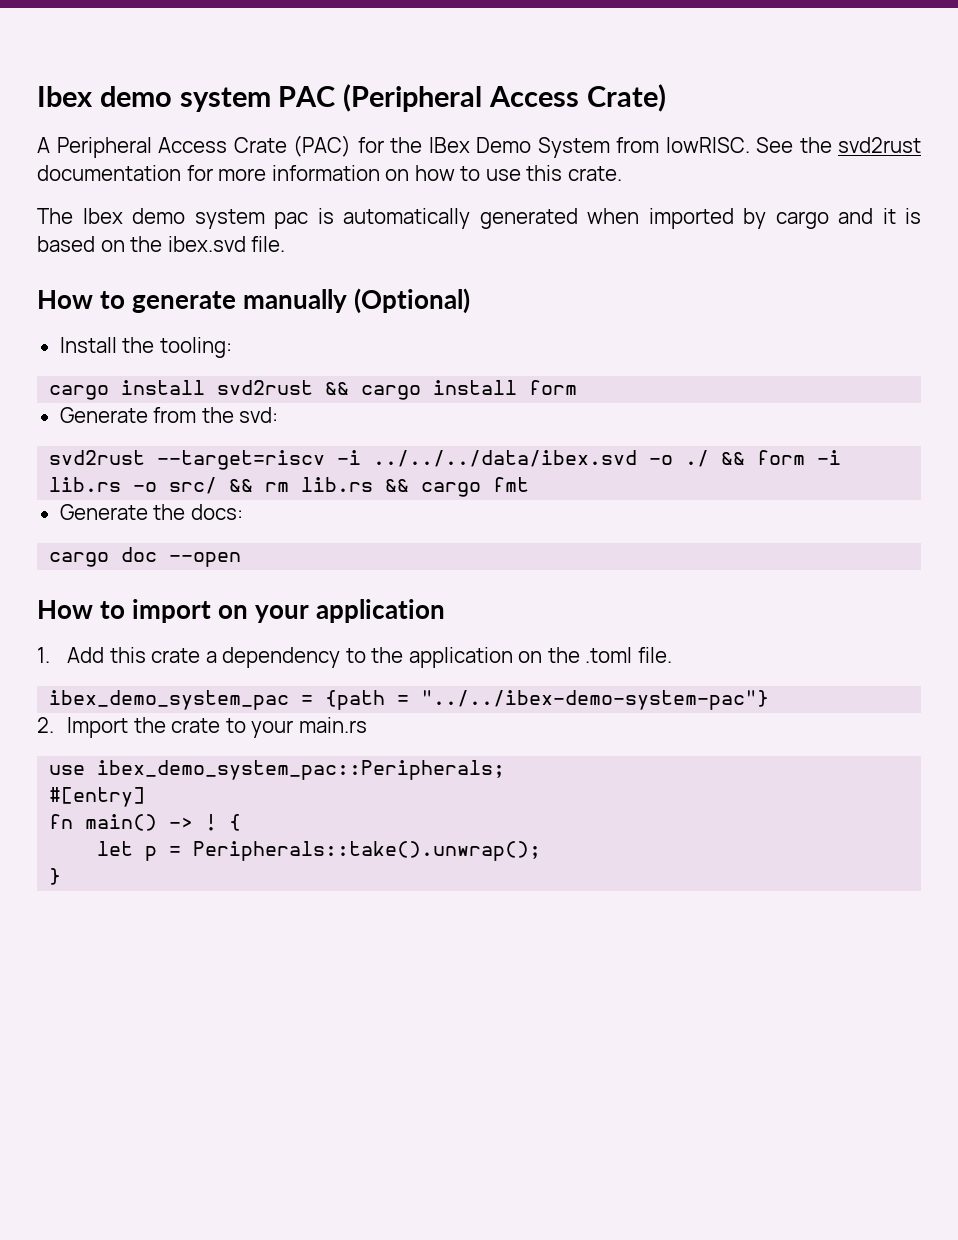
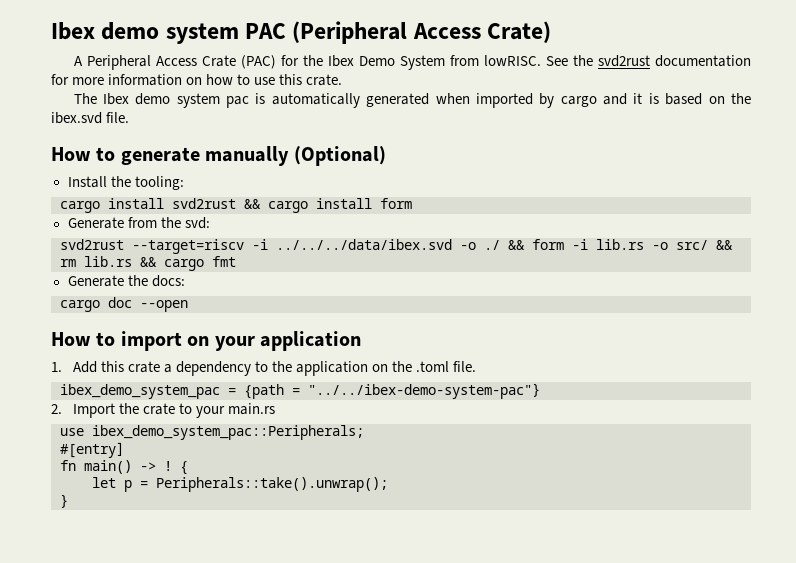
[428,137,470,153] IBex -> [327,55,354,67] Ibex

